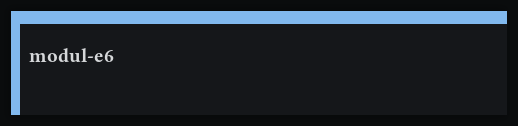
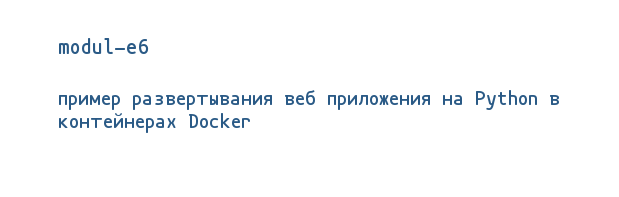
(114, 55) none -> [58,89,560,110] [58,113,251,133] // пример развертывания веб приложения на Python в контейнерах Docker

